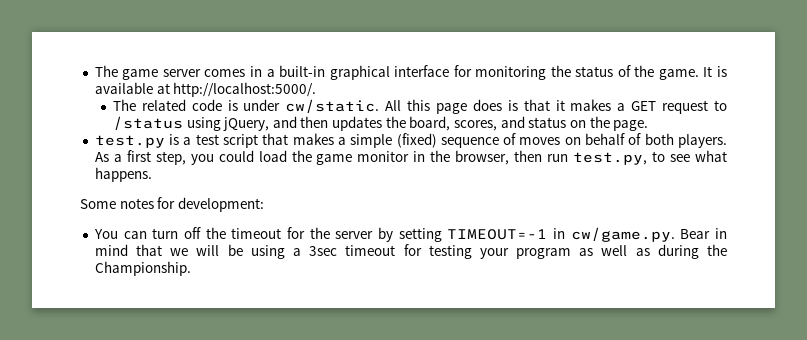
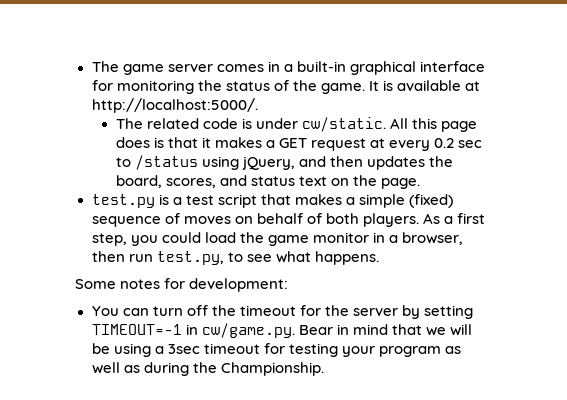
(709, 107) none -> [370,138,483,151] at every 0.2 sec
(567, 122) none -> [299,176,328,186] text
[430,150,451,162] the -> [388,235,398,243] a

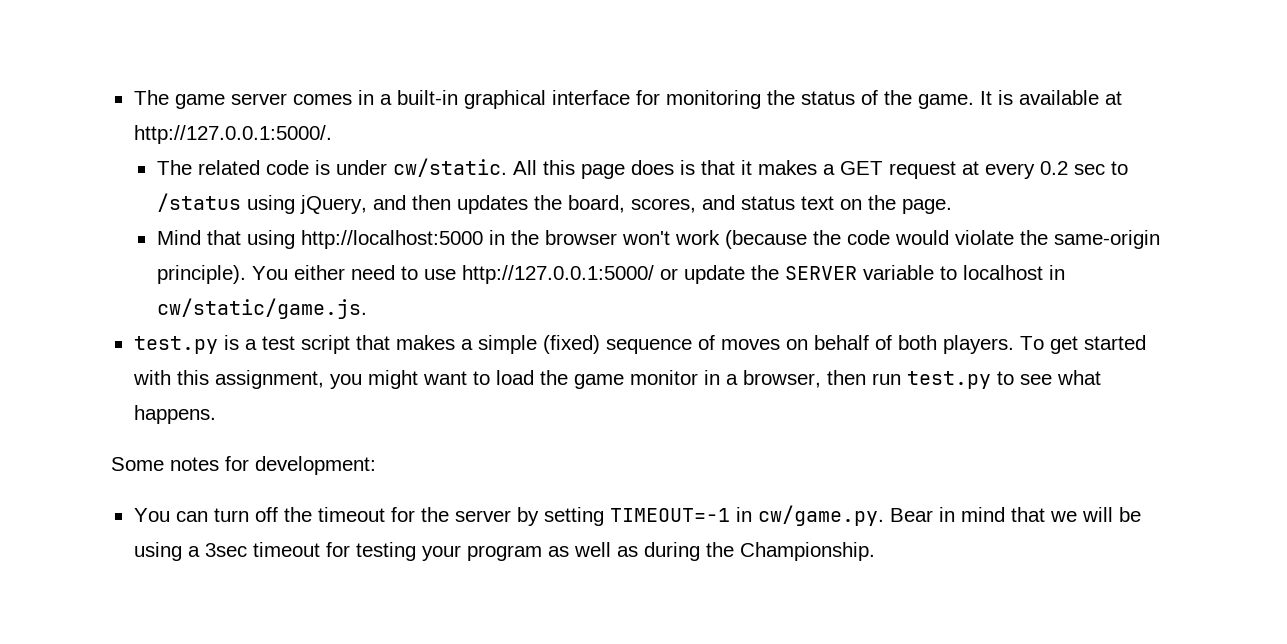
[91,98,258,113] http://localhost:5000/. -> [133,125,332,144] http://127.0.0.1:5000/.
(421, 183) none -> [156,230,1160,249] [156,265,1065,284] [156,298,367,319] // Mind that using http://localhost:5000 in the browser won't work (because the code would violate the same-origin principle). You either need to use http://127.0.0.1:5000/ or update the SERVER variable to localhost in cw/static/game.js.
[422,213,486,224] [91,232,201,246] As a first step, you could -> [1019,335,1146,354] [132,370,490,389] To get started with this assignment, you might want to
[156,251,224,265] test.py, -> [906,371,991,389] test.py

